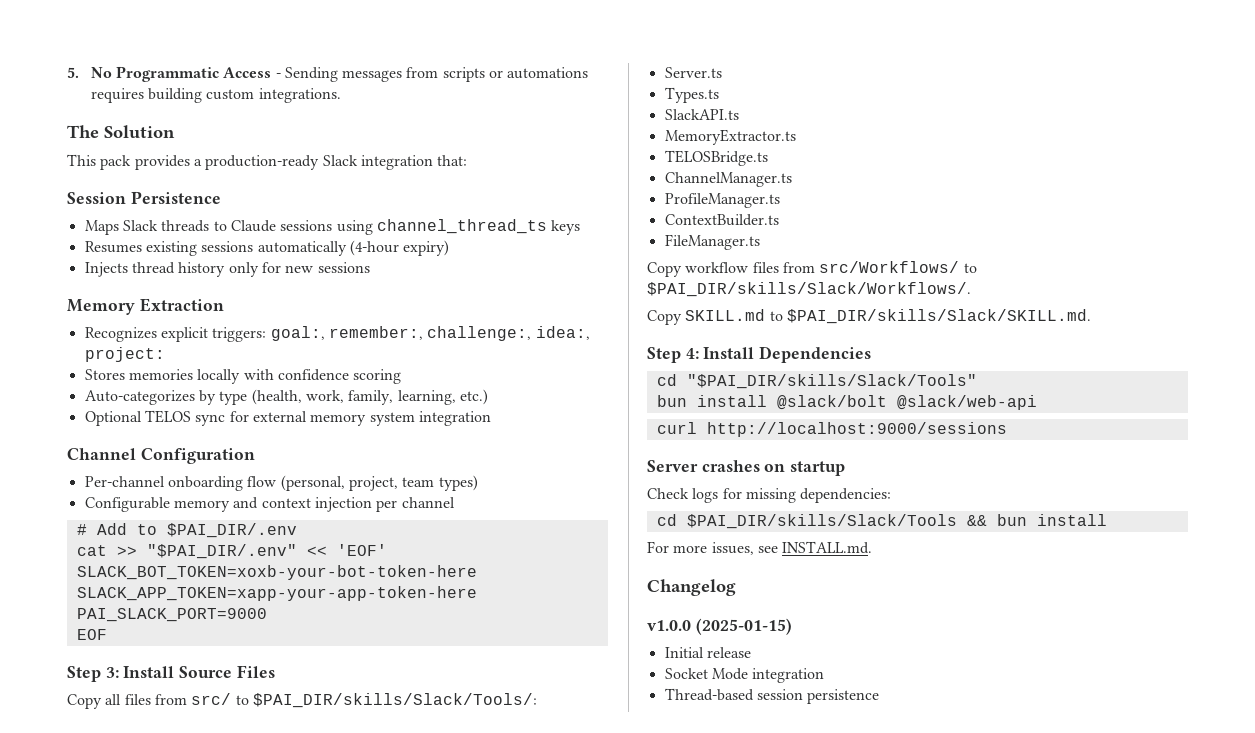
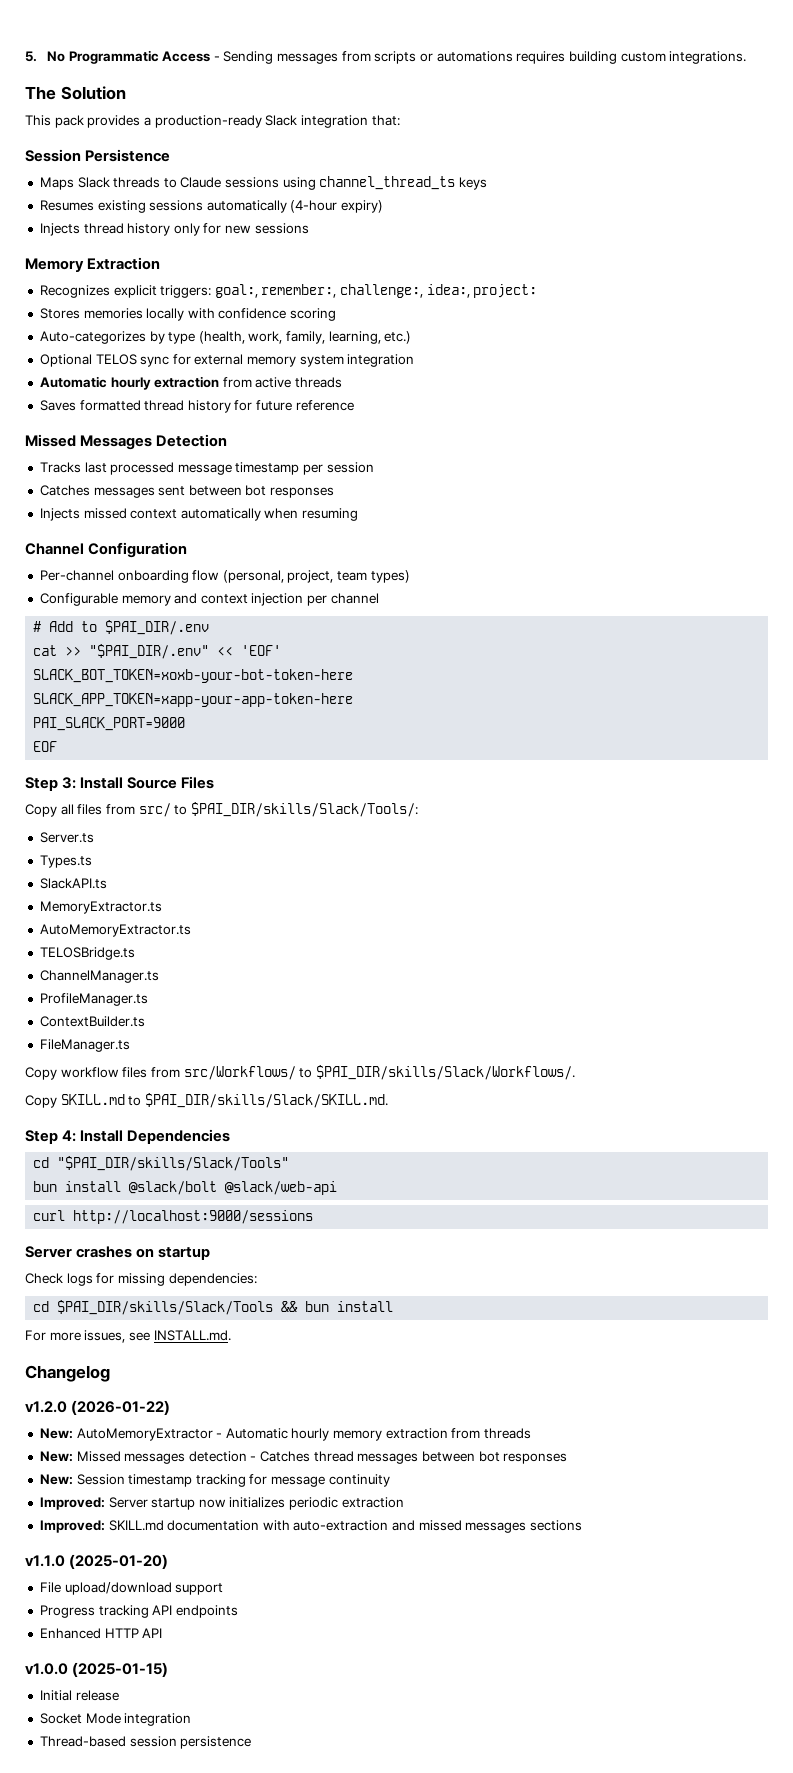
(491, 418) none -> [39,376,343,390] [39,400,354,413] [25,434,228,450] [39,462,374,475] [39,485,335,498] [39,508,359,521] // Automatic hourly extraction from active threads // Saves formatted thread history for future reference // Missed Messages Detection // Tracks last processed message timestamp per session // Catches messages sent between bot responses // Injects missed context automatically when resuming
(796, 137) none -> [39,924,191,937] // AutoMemoryExtractor.ts
(736, 587) none -> [25,1400,171,1415] [39,1428,532,1441] [39,1451,568,1464] [39,1474,390,1487] [39,1497,404,1510] [39,1520,583,1533] [25,1554,169,1569] [39,1582,224,1595] [39,1605,238,1618] [39,1628,163,1639] // v1.2.0 (2026-01-22) // New: AutoMemoryExtractor - Automatic hourly memory extraction from threads // New: Missed messages detection - Catches thread messages between bot responses // New: Session timestamp tracking for message continuity // Improved: Server startup now initializes periodic extraction // Improved: SKILL.md documentation with auto-extraction and missed messages sections // v1.1.0 (2025-01-20) // File upload/download support // Progress tracking API endpoints // Enhanced HTTP API

